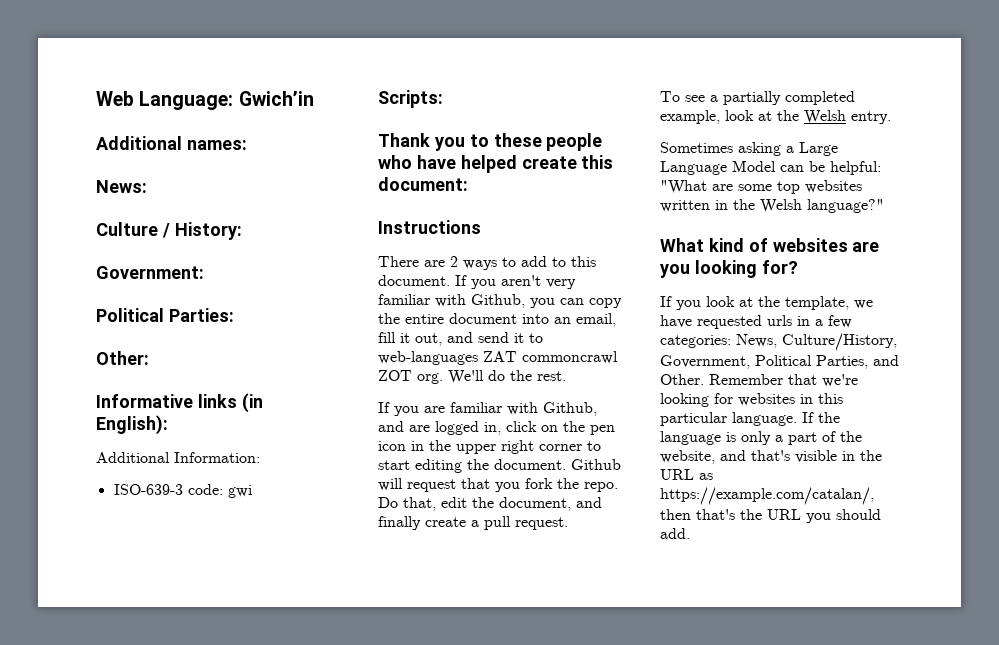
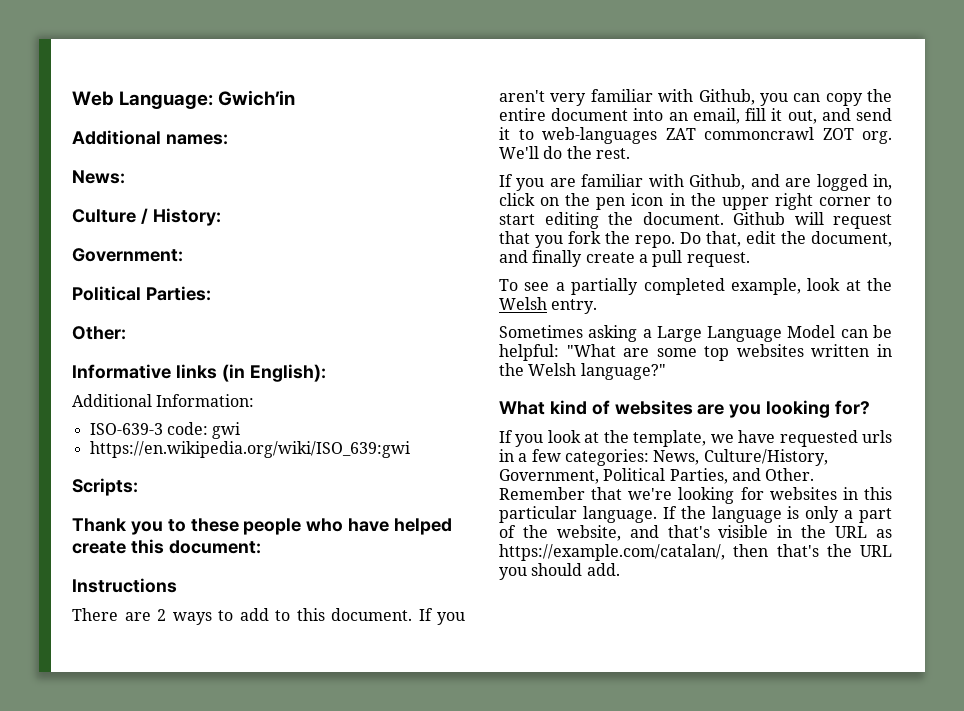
(252, 491) none -> [89,441,410,458] // https://en.wikipedia.org/wiki/ISO_639:gwi

